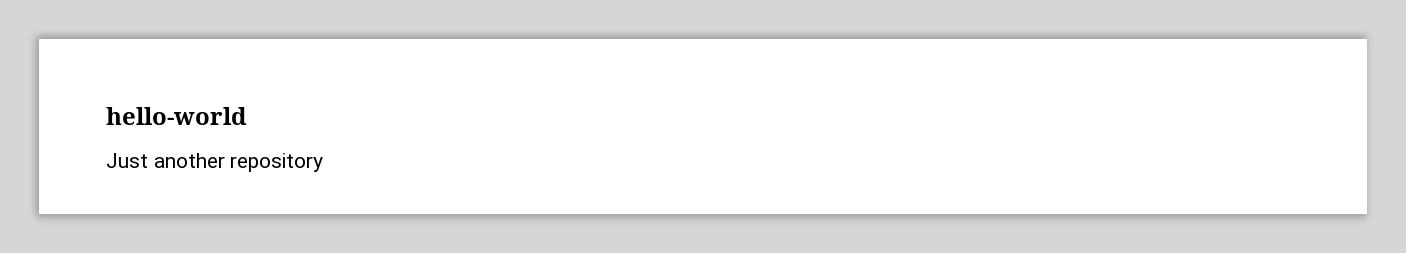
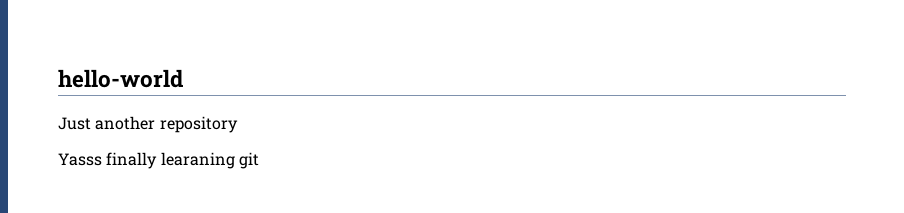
(324, 162) none -> [58,152,259,169] // Yasss finally learaning git

